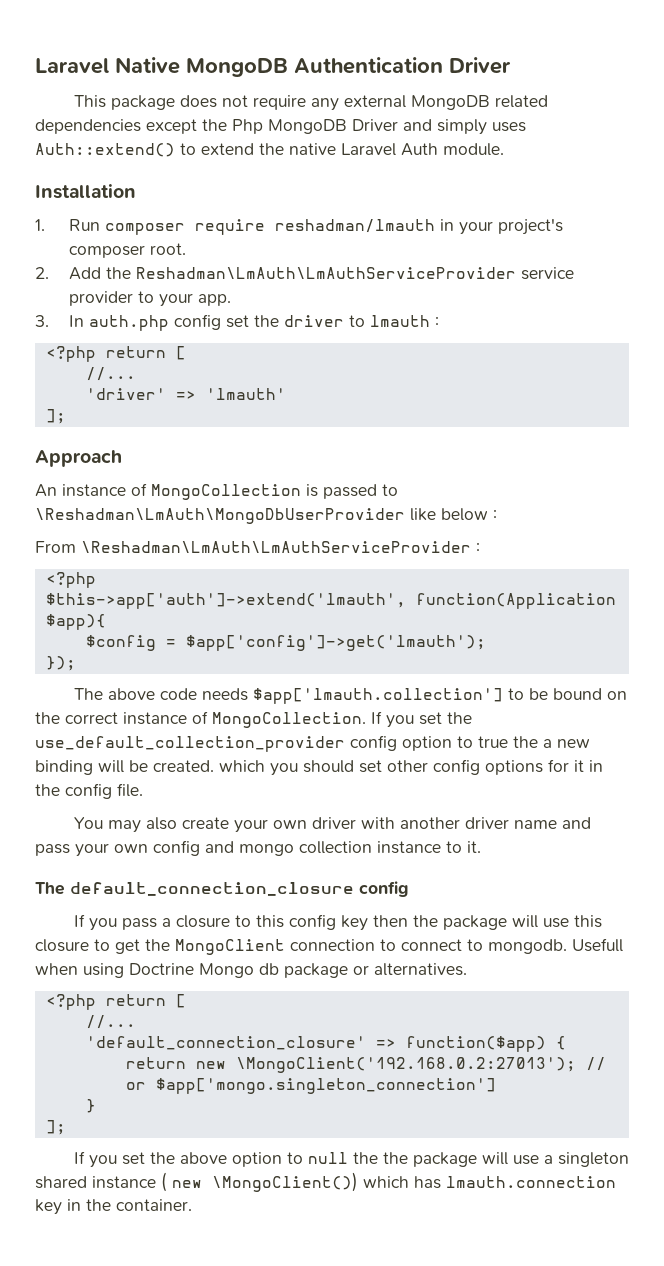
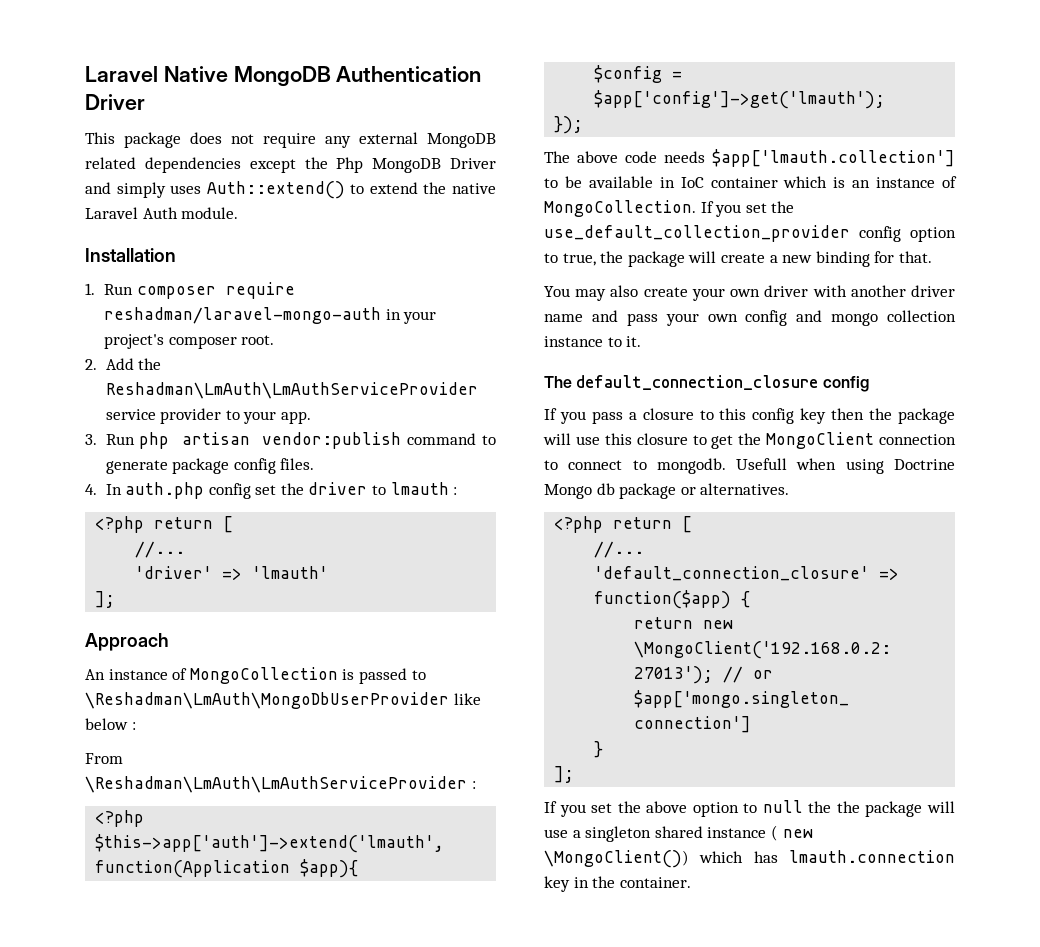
[275,219,436,233] reshadman/lmauth -> [104,307,382,324] reshadman/laravel-mongo-auth
(49, 321) none -> [105,432,496,449] [105,458,315,474] [85,484,97,495] Run php artisan vendor:publish command to generate package config files. // 4.
[552,688,627,700] [35,712,118,724] bound on the correct -> [588,176,871,188] available in IoC container which is an
[478,736,590,748] [35,759,603,776] [35,783,143,799] true the a new binding will be created. which you should set other config options for it in the config file. -> [562,251,932,267] true, the package will create a new binding for that.

